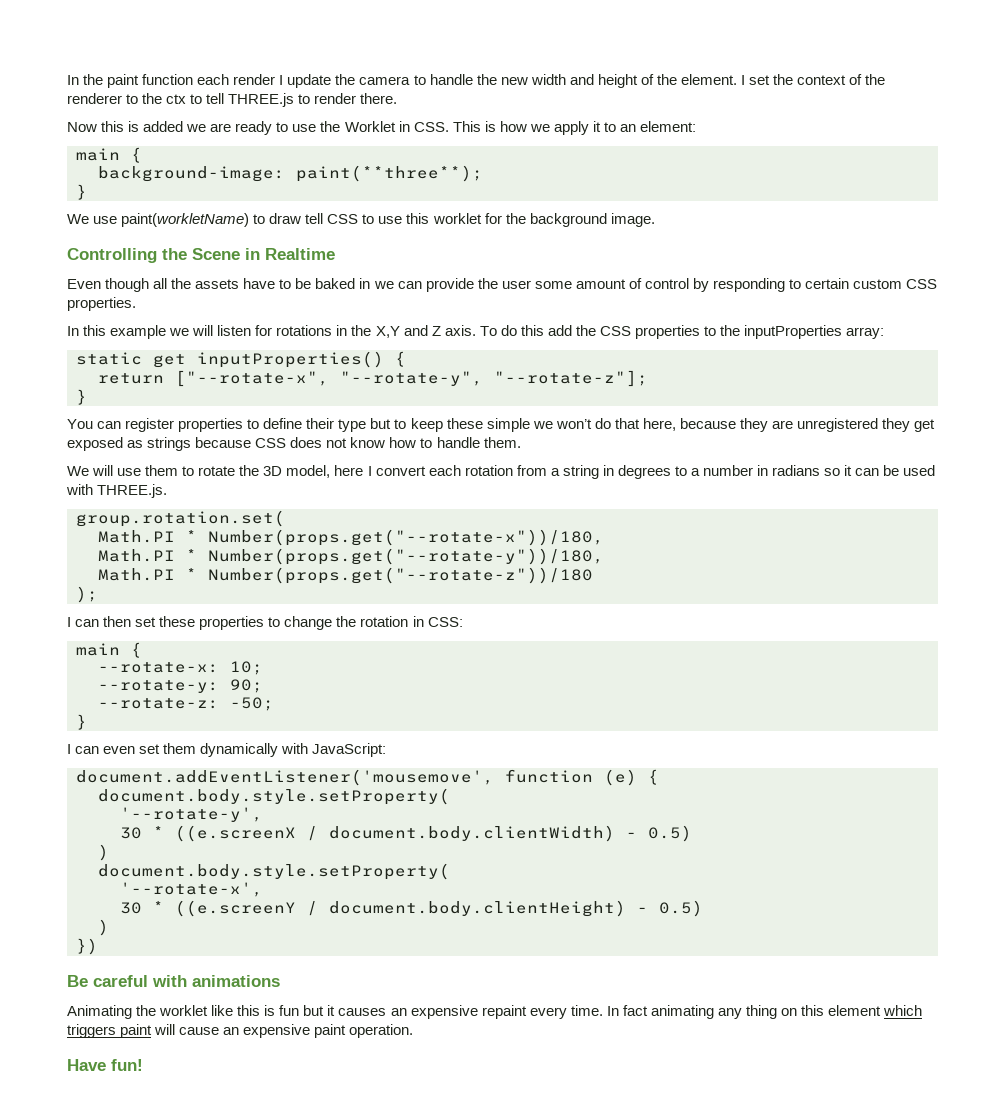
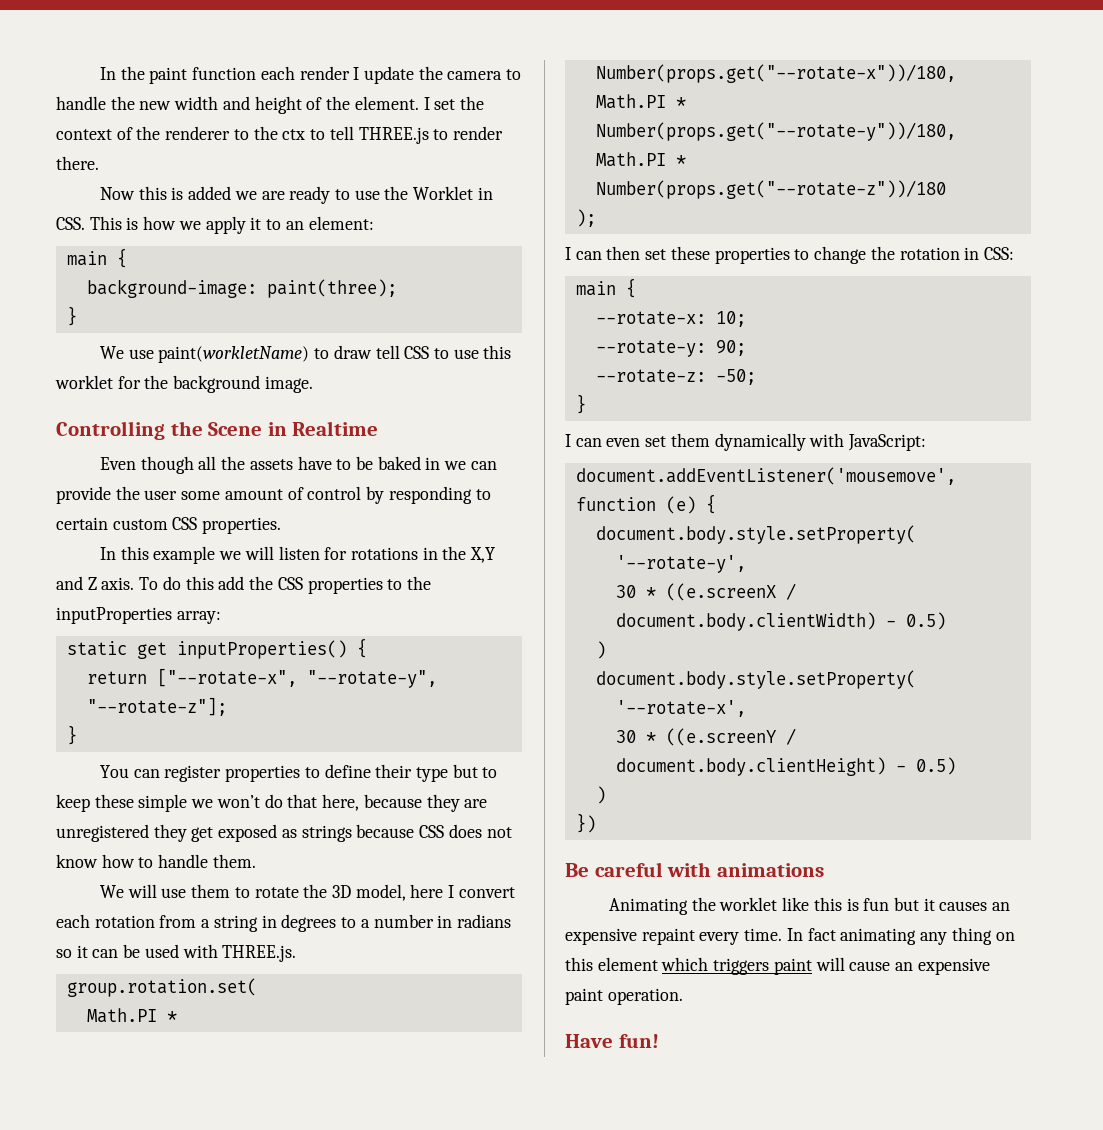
[296,165,483,182] paint(**three**); -> [266,279,397,298] paint(three);

